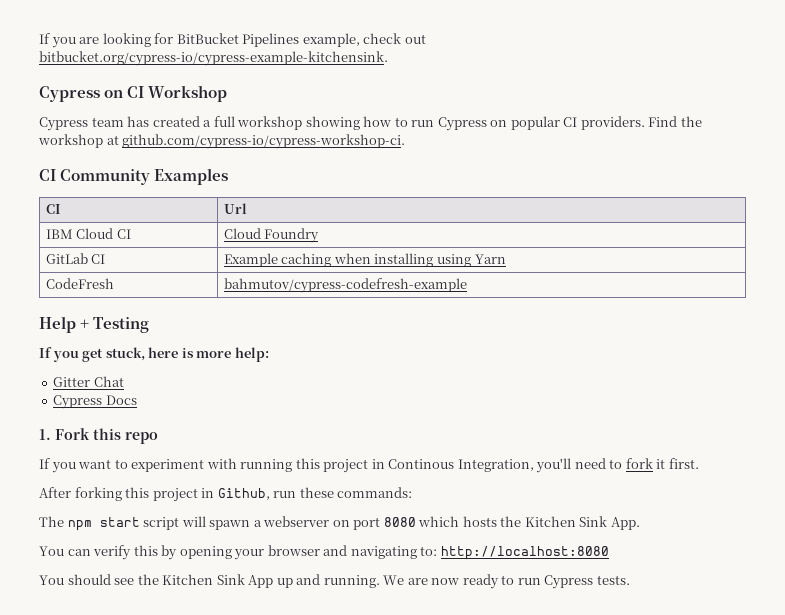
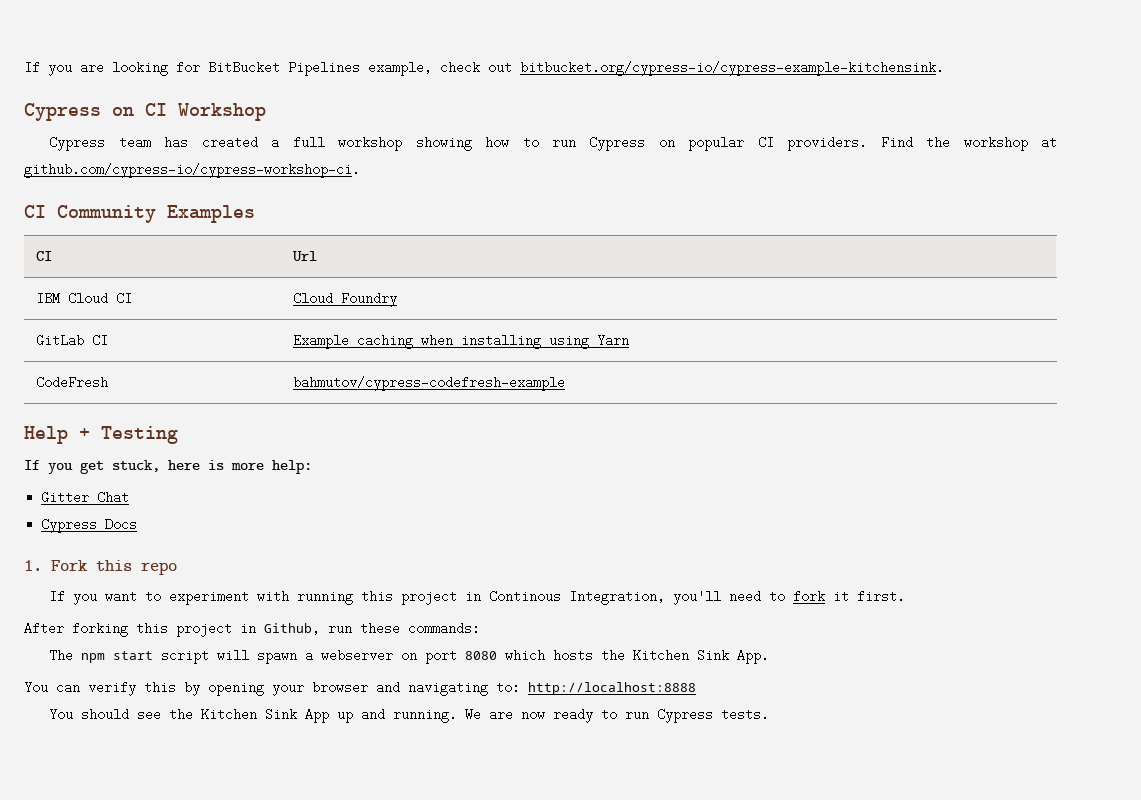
[440,546,609,560] http://localhost:8080 -> [528,682,696,695] http://localhost:8888

